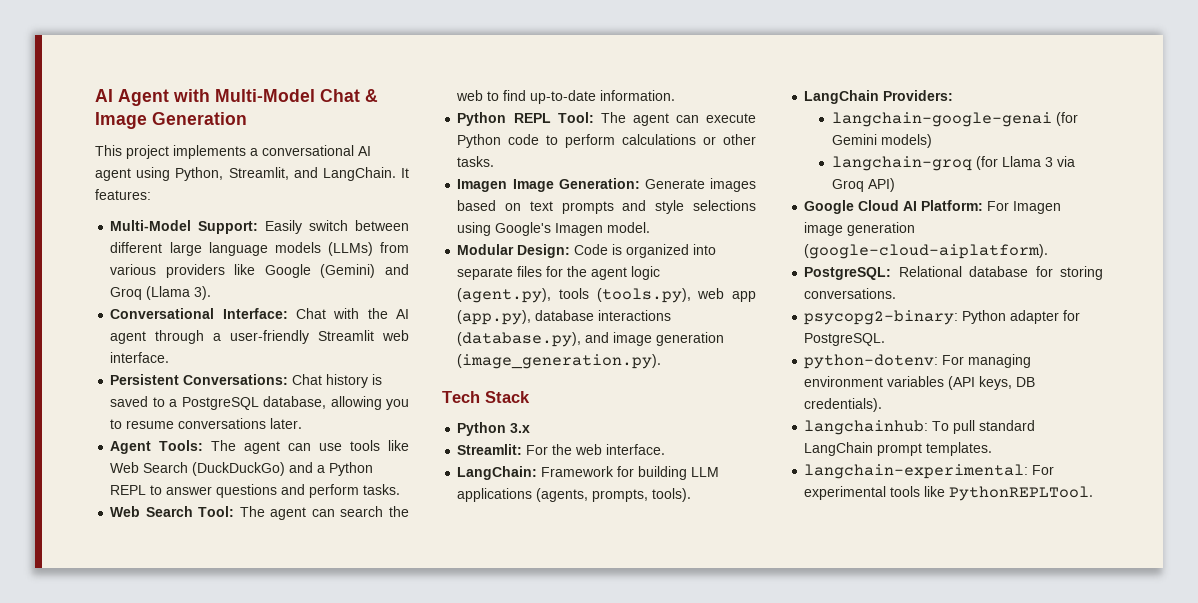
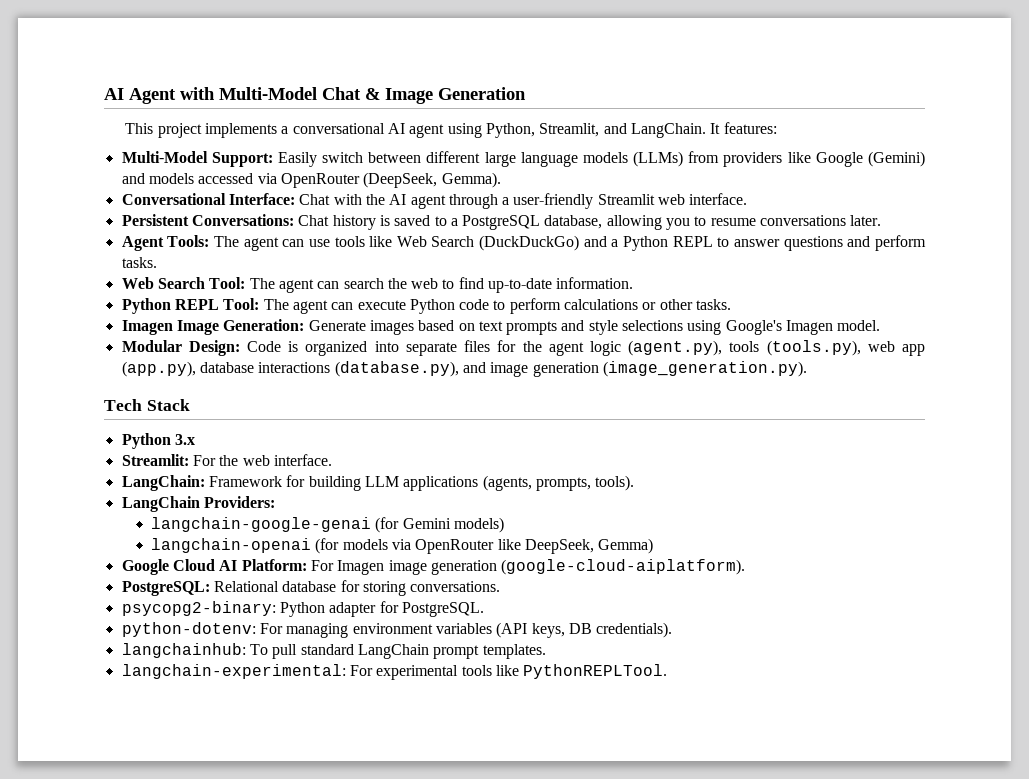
[110,264,157,275] various -> (720, 157) none
[110,286,212,300] Groq (Llama 3). -> [148,172,501,188] models accessed via OpenRouter (DeepSeek, Gemma).
[831,156,1075,171] [831,178,895,192] langchain-groq (for Llama 3 via Groq API) -> [151,538,654,554] langchain-openai (for models via OpenRouter like DeepSeek, Gemma)

